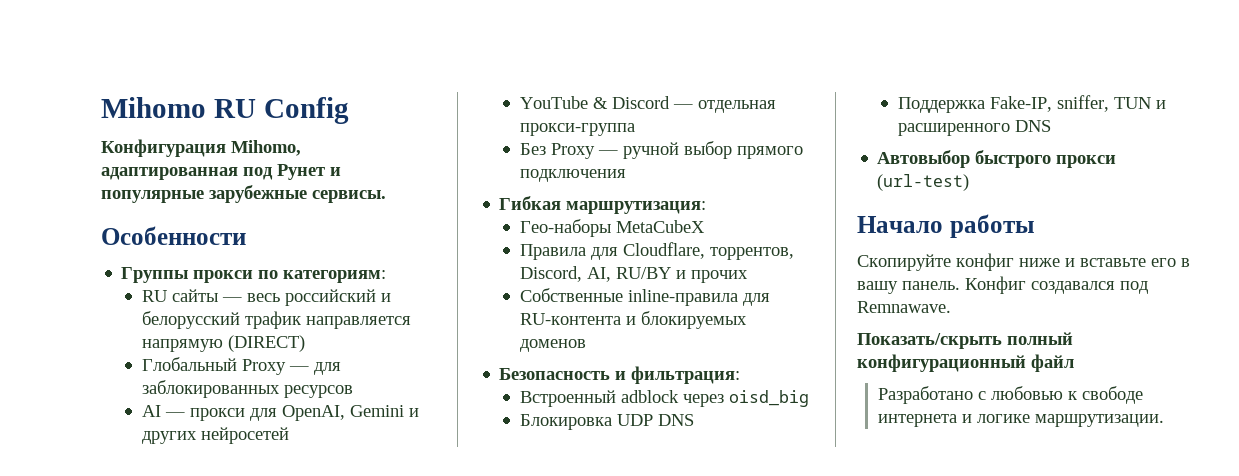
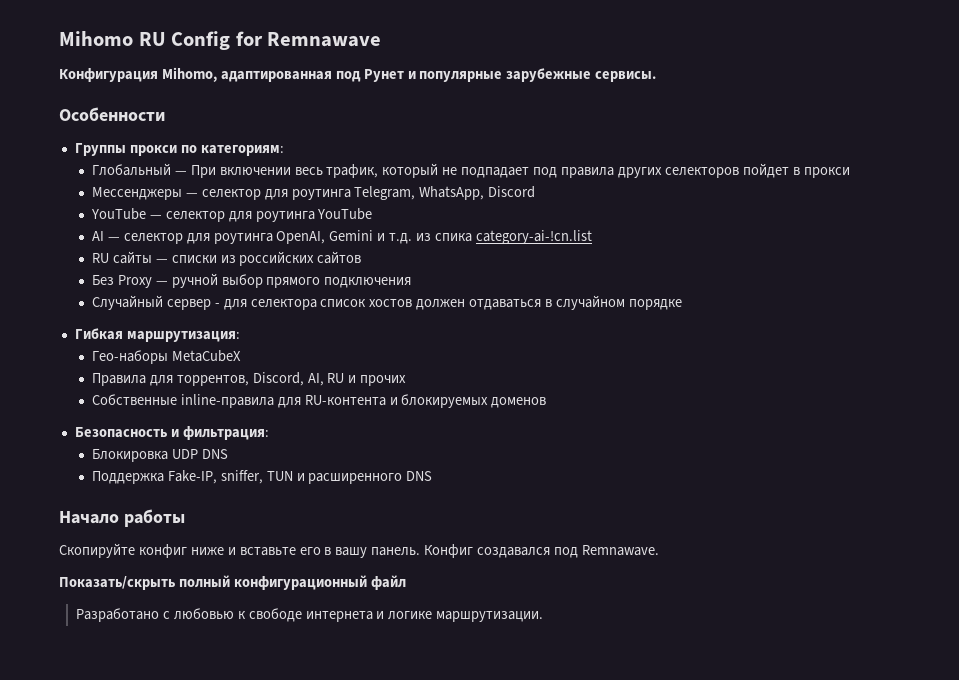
(349, 110) none -> [235,31,382,47] for Remnawave
[142,289,392,306] [142,311,412,329] [142,335,306,352] [142,357,342,375] [142,380,354,398] [142,405,420,421] [142,427,290,444] [520,96,777,113] [520,123,636,136] RU сайты — весь российский и белорусский трафик направляется напрямую (DIRECT) // Глобальный Proxy — для заблокированных ресурсов // AI — прокси для OpenAI, Gemini и других нейросетей // YouTube & Discord — отдельная прокси-группа -> [91,163,850,178] [91,186,536,200] [90,208,373,222] [91,230,592,244] [91,251,362,266] Глобальный — При включении весь трафик, который не подпадает под правила других селекторов пойдет в прокси // Мессенджеры — селектор для роутинга Telegram, WhatsApp, Discord // YouTube — селектор для роутинга YouTube // AI — селектор для роутинга OpenAI, Gemini и т.д. из спика category-ai-!cn.list // RU сайты — списки из российских сайтов
(627, 175) none -> [91,295,682,310] // Случайный сервер - для селектора список хостов должен отдаваться в случайном порядке
[623,242,706,259] Cloudflare, -> (173, 380) none
[616,267,672,279] RU/BY -> [327,373,345,383] RU
[520,390,810,407] // Встроенный adblock через oisd_big -> (269, 433) none
[877,150,1117,168] [877,174,970,191] // Автовыбор быстрого прокси (url-test) -> (433, 476) none

